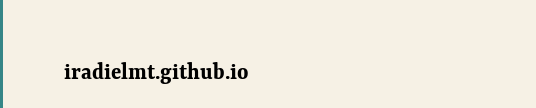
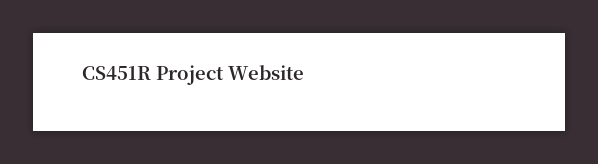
[64,62,248,84] iradielmt.github.io -> [82,65,304,85] CS451R Project Website

